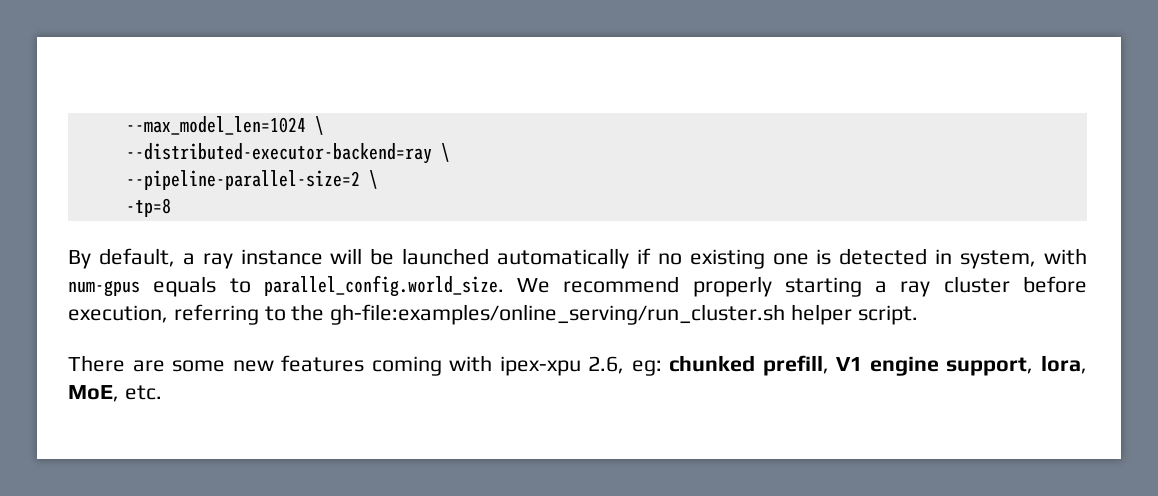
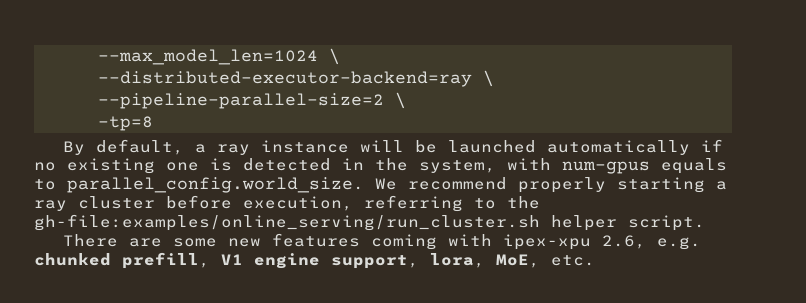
(953, 256) none -> [375,158,408,171] the
[631,360,662,376] eg: -> [656,237,701,250] e.g.

